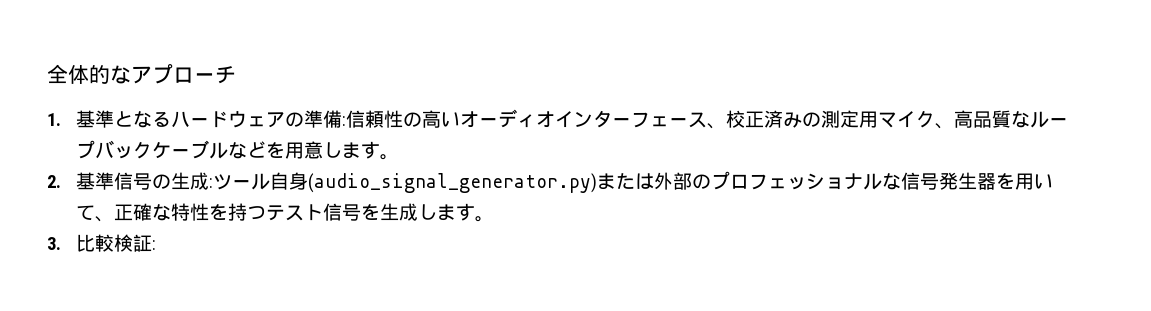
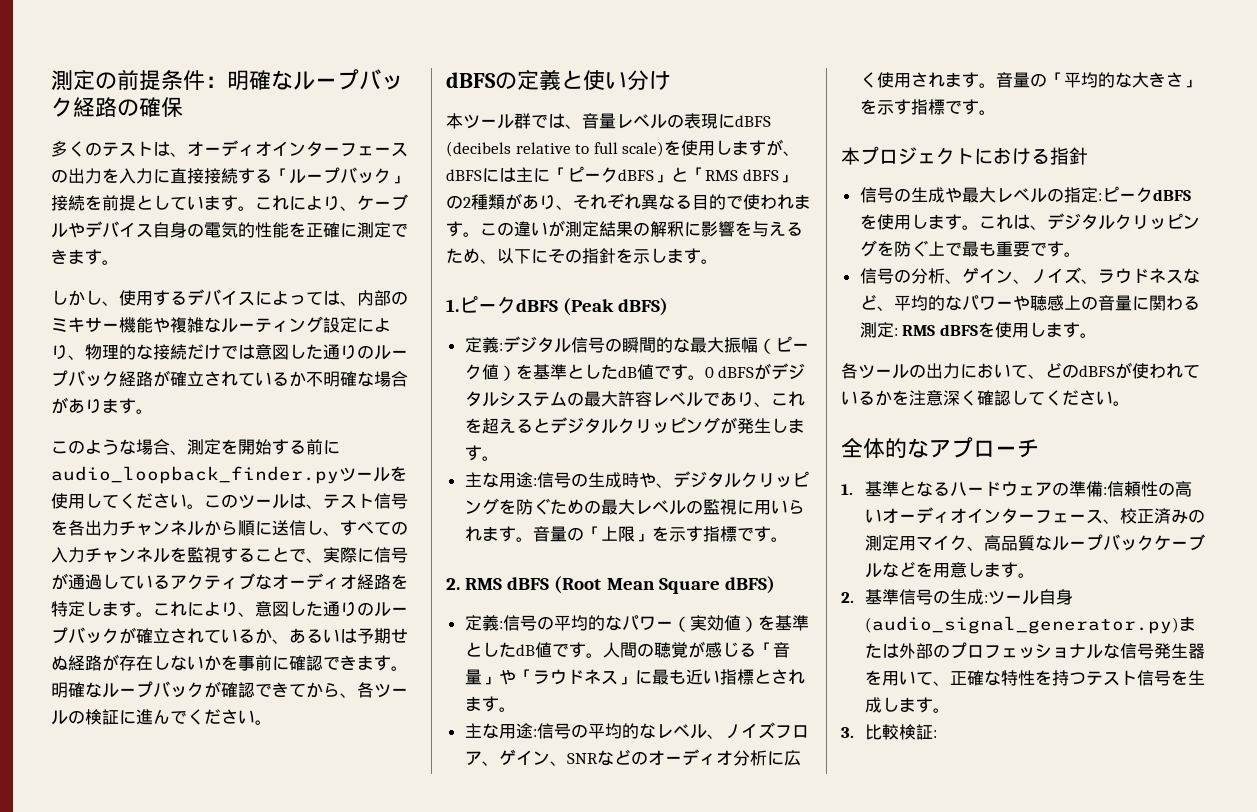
(47, 74) none -> [51,69,403,90] [51,97,183,117] [51,140,408,157] [51,167,408,184] [51,194,408,211] [51,221,408,238] [51,249,119,265] [51,289,408,306] [51,316,391,333] [51,344,408,360] [51,370,408,387] [51,397,153,414] [51,439,340,455] [51,466,407,484] [51,493,408,509] [51,520,408,536] [51,547,408,563] [51,573,408,590] [51,601,408,617] [51,627,408,644] [51,654,408,671] [51,681,408,698] [51,709,272,725] [446,69,671,90] [446,113,771,129] [446,139,801,157] [446,166,796,183] [446,193,811,210] [446,220,803,237] [446,248,718,264] [446,296,669,316] [464,336,809,354] [464,363,806,381] [464,391,805,407] [464,417,805,434] [464,445,499,461] [464,471,809,488] [464,498,805,515] [464,526,788,542] [446,576,775,594] [464,615,809,632] [464,641,790,658] [464,669,805,685] [464,696,516,712] [464,722,809,739] [464,749,801,766] [859,72,1200,88] [859,99,996,115] [841,146,1088,165] [859,186,1191,203] [859,213,1200,230] [859,240,1081,257] [859,267,1200,284] [859,294,1200,311] [859,322,1097,338] [841,362,1200,379] [841,390,1130,406] 測定の前提条件：明確なループバック経路の確保 // 多くのテストは、オーディオインターフェースの出力を入力に直接接続する「ループバック」接続を前提としています。これにより、ケーブルやデバイス自身の電気的性能を正確に測定できます。 // しかし、使用するデバイスによっては、内部のミキサー機能や複雑なルーティング設定により、物理的な接続だけでは意図した通りのループバック経路が確立されているか不明確な場合があります。 // このような場合、測定を開始する前にaudio_loopback_finder.pyツールを使用してください。このツールは、テスト信号を各出力チャンネルから順に送信し、すべての入力チャンネルを監視することで、実際に信号が通過しているアクティブなオーディオ経路を特定します。これにより、意図した通りのループバックが確立されているか、あるいは予期せぬ経路が存在しないかを事前に確認できます。明確なループバックが確認できてから、各ツールの検証に進んでください。 // dBFSの定義と使い分け // 本ツール群では、音量レベルの表現にdBFS (decibels relative to full scale)を使用しますが、dBFSには主に「ピークdBFS」と「RMS dBFS」の2種類があり、それぞれ異なる目的で使われます。この違いが測定結果の解釈に影響を与えるため、以下にその指針を示します。 // 1.ピークdBFS (Peak dBFS) // 定義:デジタル信号の瞬間的な最大振幅（ピーク値）を基準としたdB値です。0 dBFSがデジタルシステムの最大許容レベルであり、これを超えるとデジタルクリッピングが発生します。 // 主な用途:信号の生成時や、デジタルクリッピングを防ぐための最大レベルの監視に用いられます。音量の「上限」を示す指標です。 // 2. RMS dBFS (Root Mean Square dBFS) // 定義:信号の平均的なパワー（実効値）を基準としたdB値です。人間の聴覚が感じる「音量」や「ラウドネス」に最も近い指標とされます。 // 主な用途:信号の平均的なレベル、ノイズフロア、ゲイン、SNRなどのオーディオ分析に広く使用されます。音量の「平均的な大きさ」を示す指標です。 // 本プロジェクトにおける指針 // 信号の生成や最大レベルの指定:ピークdBFSを使用します。これは、デジタルクリッピングを防ぐ上で最も重要です。 // 信号の分析、ゲイン、ノイズ、ラウドネスなど、平均的なパワーや聴感上の音量に関わる測定: RMS dBFSを使用します。 // 各ツールの出力において、どのdBFSが使われているかを注意深く確認してください。 //

